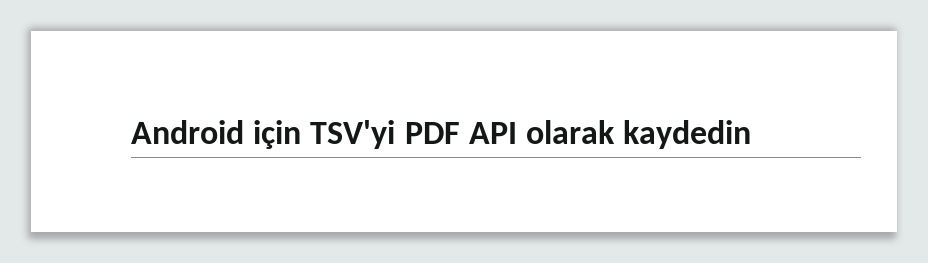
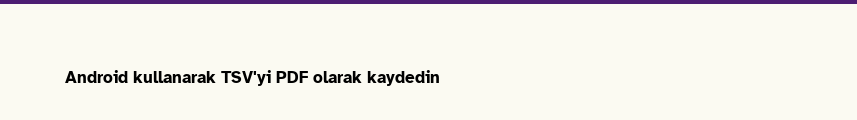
[253,120,302,149] için -> [133,71,216,83] kullanarak
[468,122,517,144] API -> (308, 77) none

